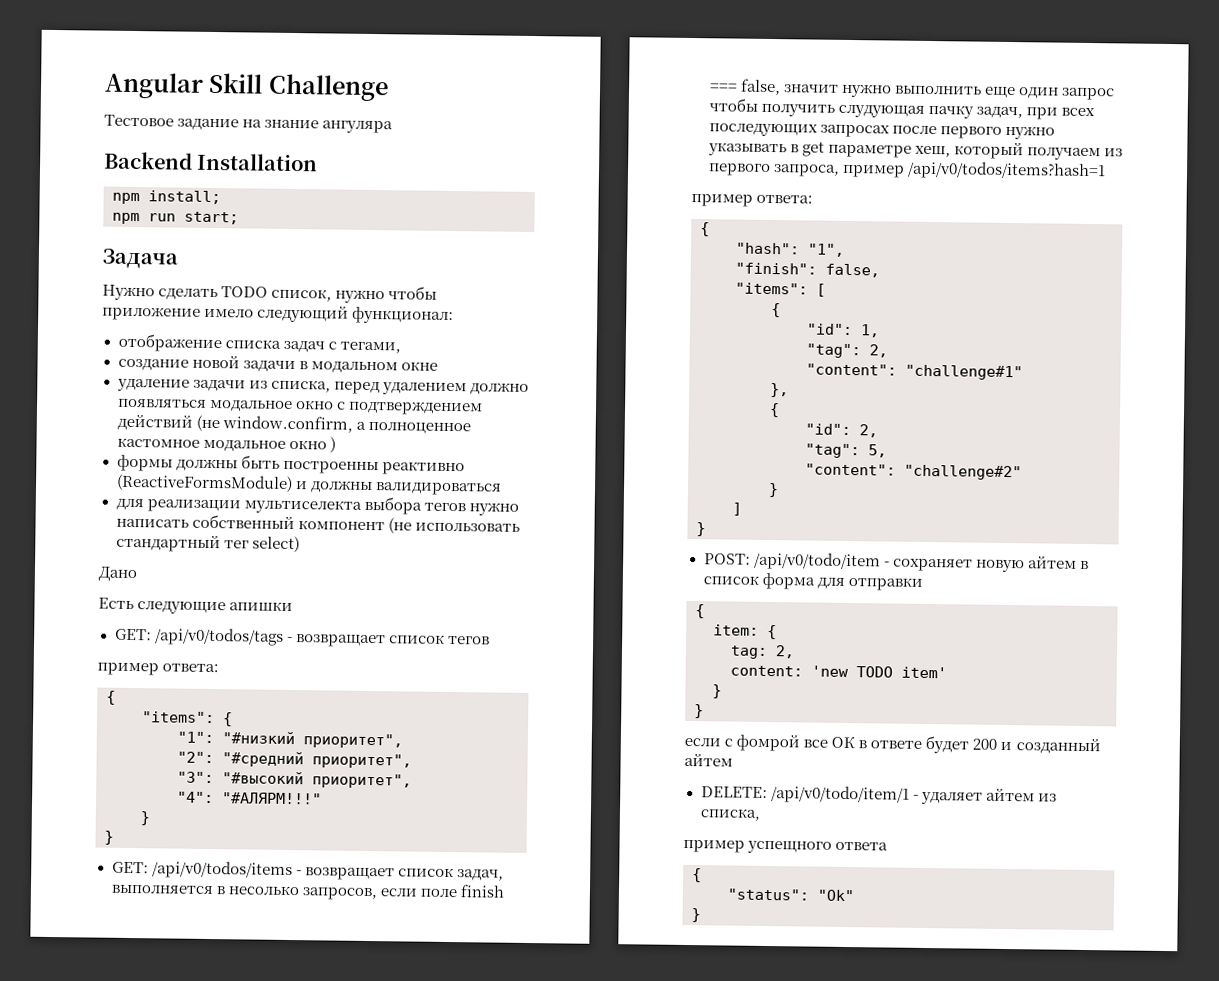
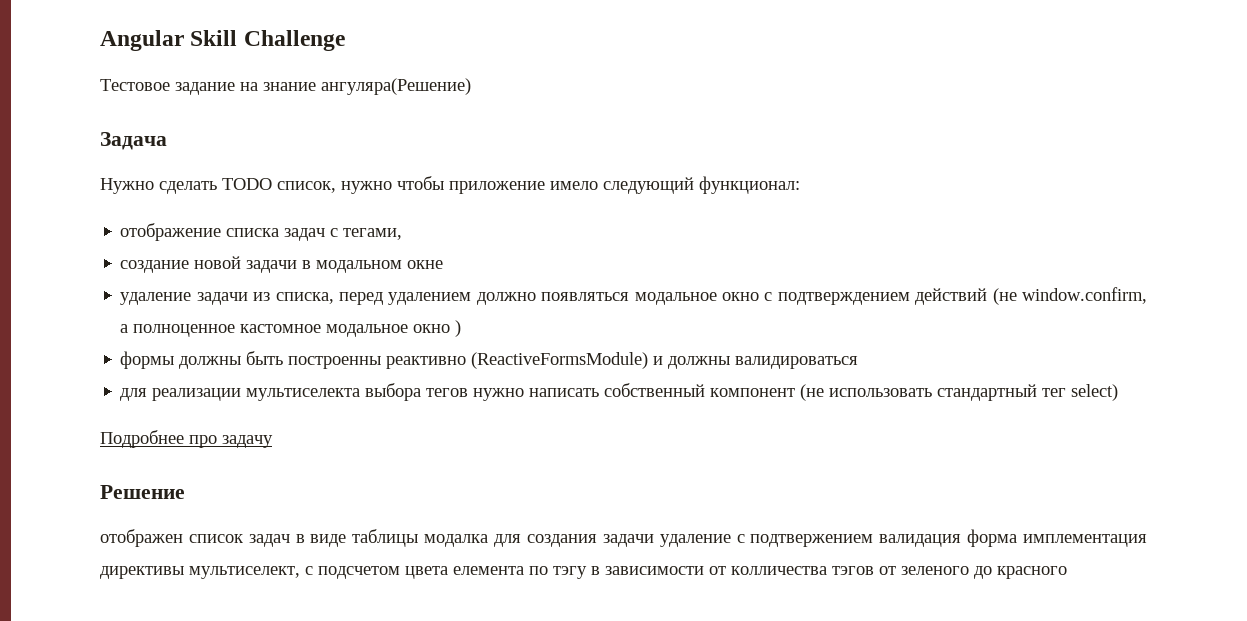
[322,120,394,134] [104,151,319,172] [112,190,221,205] [112,211,239,225] ангуляра // Backend Installation // npm install; // npm run start; -> [321,78,471,95] ангуляра(Решение)
[98,566,138,583] [98,597,294,615] [114,627,490,648] [97,662,220,676] [106,690,116,705] [142,711,233,727] [177,731,403,749] [177,751,412,769] [177,771,412,789] [177,791,322,805] [140,811,150,826] [104,830,114,845] [111,860,504,881] [110,884,505,901] [709,78,1115,101] [708,98,1095,120] [708,123,1055,140] [707,141,1123,161] [707,160,1106,181] [691,194,814,207] [700,222,710,237] [735,242,845,257] [735,262,880,278] [735,282,826,297] [771,303,781,318] [806,323,880,338] [806,343,888,359] [806,363,1023,381] [770,383,789,398] [769,403,780,418] [805,423,878,438] [805,443,887,459] [805,463,1022,481] [768,483,779,498] [732,502,742,516] [696,522,706,537] [703,551,1089,573] [702,572,923,591] [695,604,705,619] [713,624,777,640] [730,645,795,659] [730,665,947,679] [712,684,722,699] [694,704,704,719] [684,733,1101,755] [684,752,733,767] [700,785,1057,805] [699,808,761,821] [683,839,889,854] [692,868,702,883] [727,888,854,902] [691,908,701,923] Дано // Есть следующие апишки // GET: /api/v0/todos/tags - возвращает список тегов // пример ответа: // { // "items": { // "1": "#низкий приоритет", // "2": "#средний приоритет", // "3": "#высокий приоритет", // "4": "#АЛЯРМ!!!" // } // } // GET: /api/v0/todos/items - возвращает список задач, выполняется в несолько запросов, если поле finish === false, значит нужно выполнить еще один запрос чтобы получить слудующая пачку задач, при всех последующих запросах после первого нужно указывать в get параметре хеш, который получаем из первого запроса, пример /api/v0/todos/items?hash=1 // пример ответа: // { // "hash": "1", // "finish": false, // "items": [ // { // "id": 1, // "tag": 2, // "content": "challenge#1" // }, // { // "id": 2, // "tag": 5, // "content": "challenge#2" // } // ] // } // POST: /api/v0/todo/item - сохраняет новую айтем в список форма для отправки // { // item: { // tag: 2, // content: 'new TODO item' // } // } // если с фомрой все ОК в ответе будет 200 и созданный айтем // DELETE: /api/v0/todo/item/1 - удаляет айтем из списка, // пример успещного ответа // { // "status": "Ok" // } -> [100,430,273,448] [100,485,185,499] [100,529,1147,547] [100,566,1067,579] Подробнее про задачу // Решение // отображен список задач в виде таблицы модалка для создания задачи удаление с подтвержением валидация форма имплементация директивы мультиселект, с подсчетом цвета елемента по тэгу в зависимости от колличества тэгов от зеленого до красного

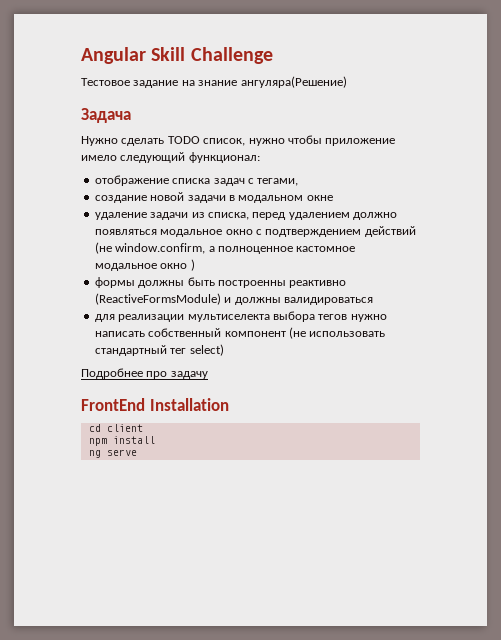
[100,485,185,499] [100,529,1147,547] [100,566,1067,579] Решение // отображен список задач в виде таблицы модалка для создания задачи удаление с подтвержением валидация форма имплементация директивы мультиселект, с подсчетом цвета елемента по тэгу в зависимости от колличества тэгов от зеленого до красного -> [81,398,229,411] [88,424,143,432] [88,436,155,446] [88,449,137,458] FrontEnd Installation // cd client // npm install // ng serve

